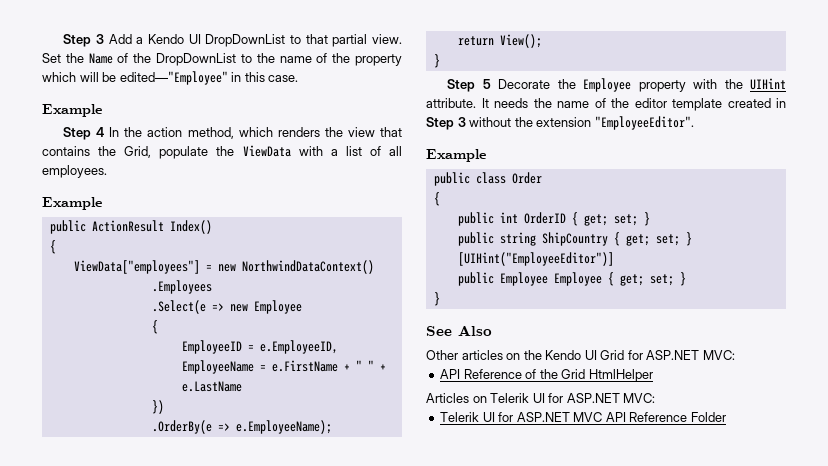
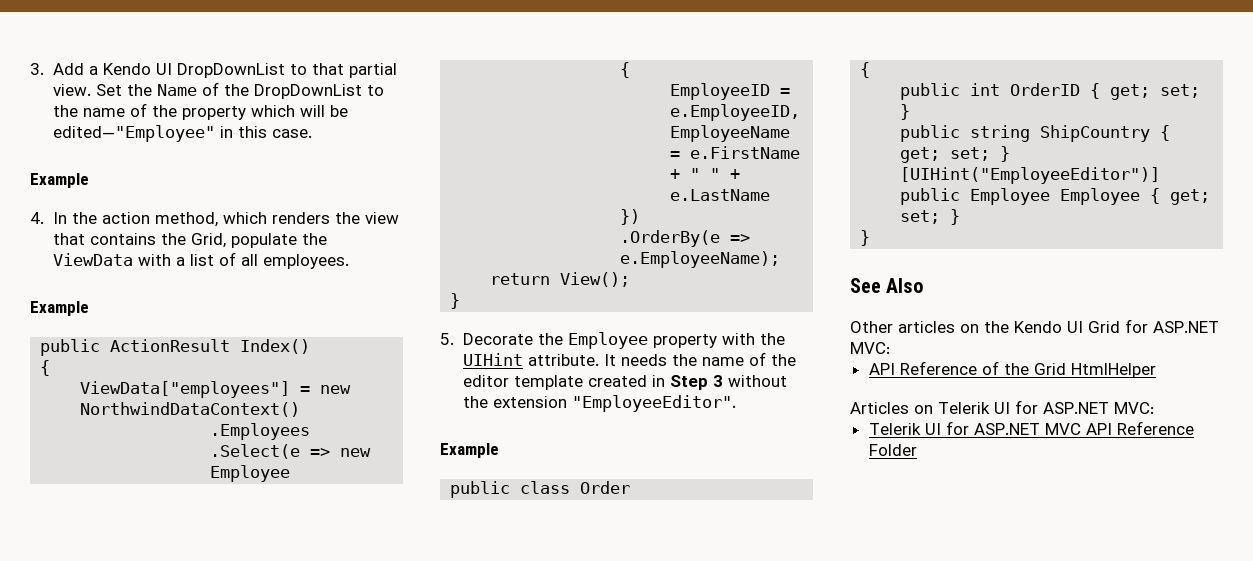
[63,34,104,47] Step 3 -> [30,63,44,75] 3.
[63,127,105,140] Step 4 -> [30,212,44,224] 4.
[447,79,491,92] Step 5 -> [440,333,454,345] 5.

